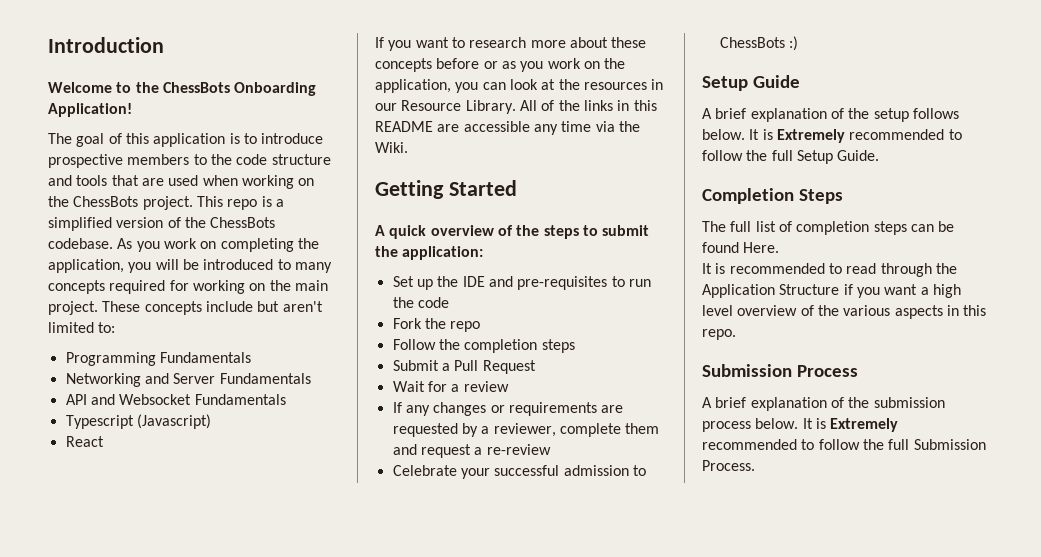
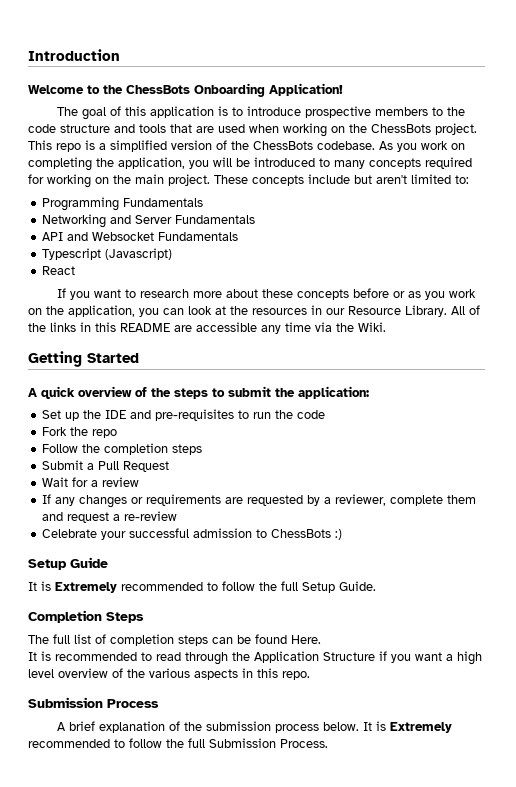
[702,108,959,122] [702,129,745,140] A brief explanation of the setup follows below. -> (108, 562) none

